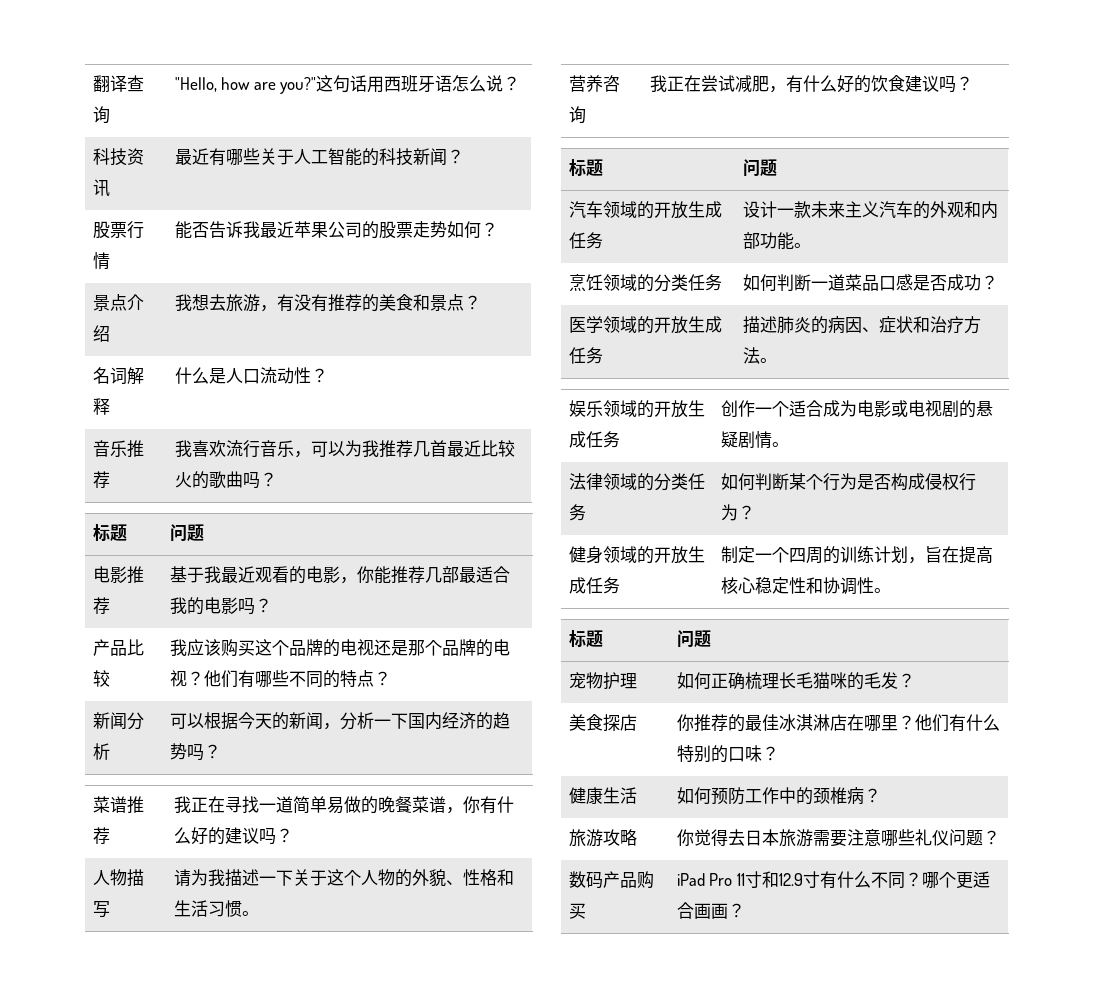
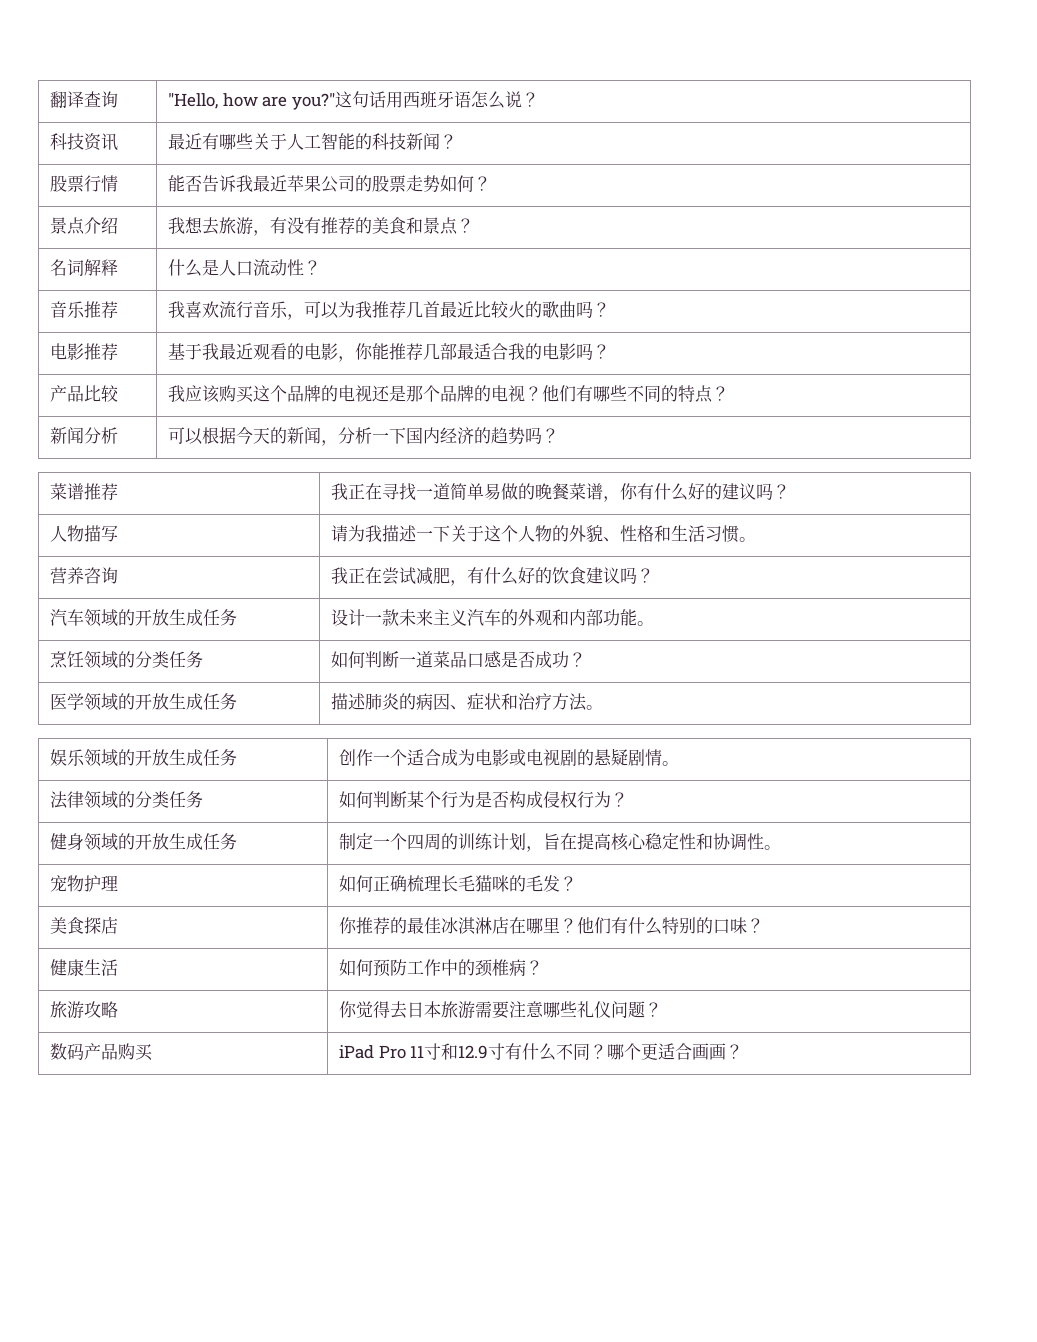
[92,524,127,541] [169,524,204,542] // 标题 | 问题 -> (611, 309) none
[568,159,603,176] [742,159,777,177] // 标题 | 问题 -> (655, 575) none
[568,630,603,647] [676,630,711,648] // 标题 | 问题 -> (782, 847) none

